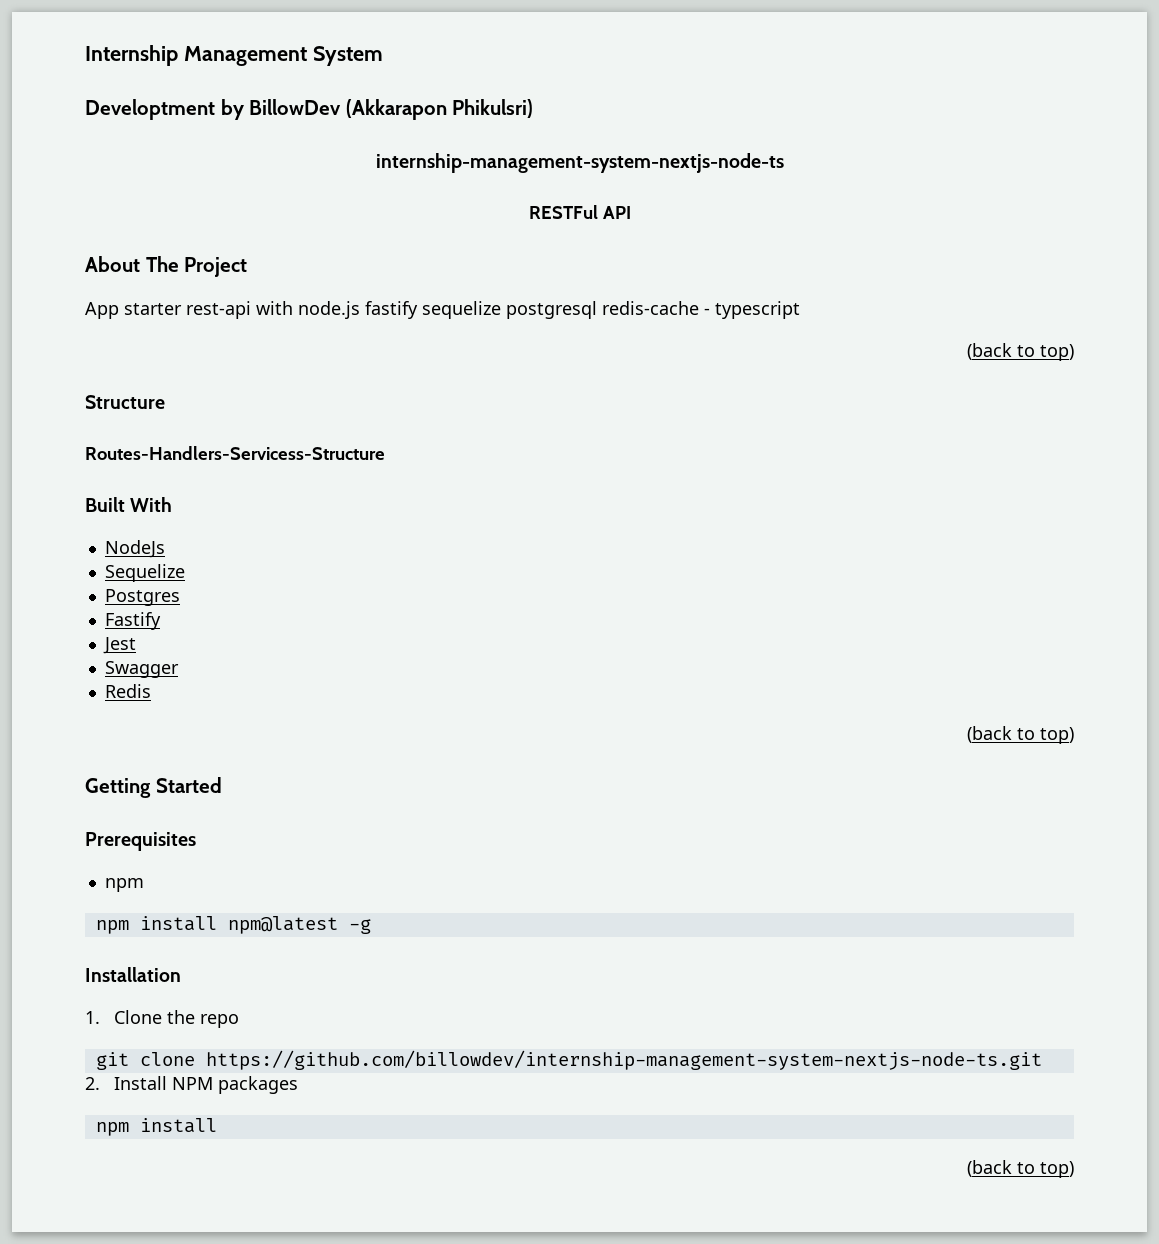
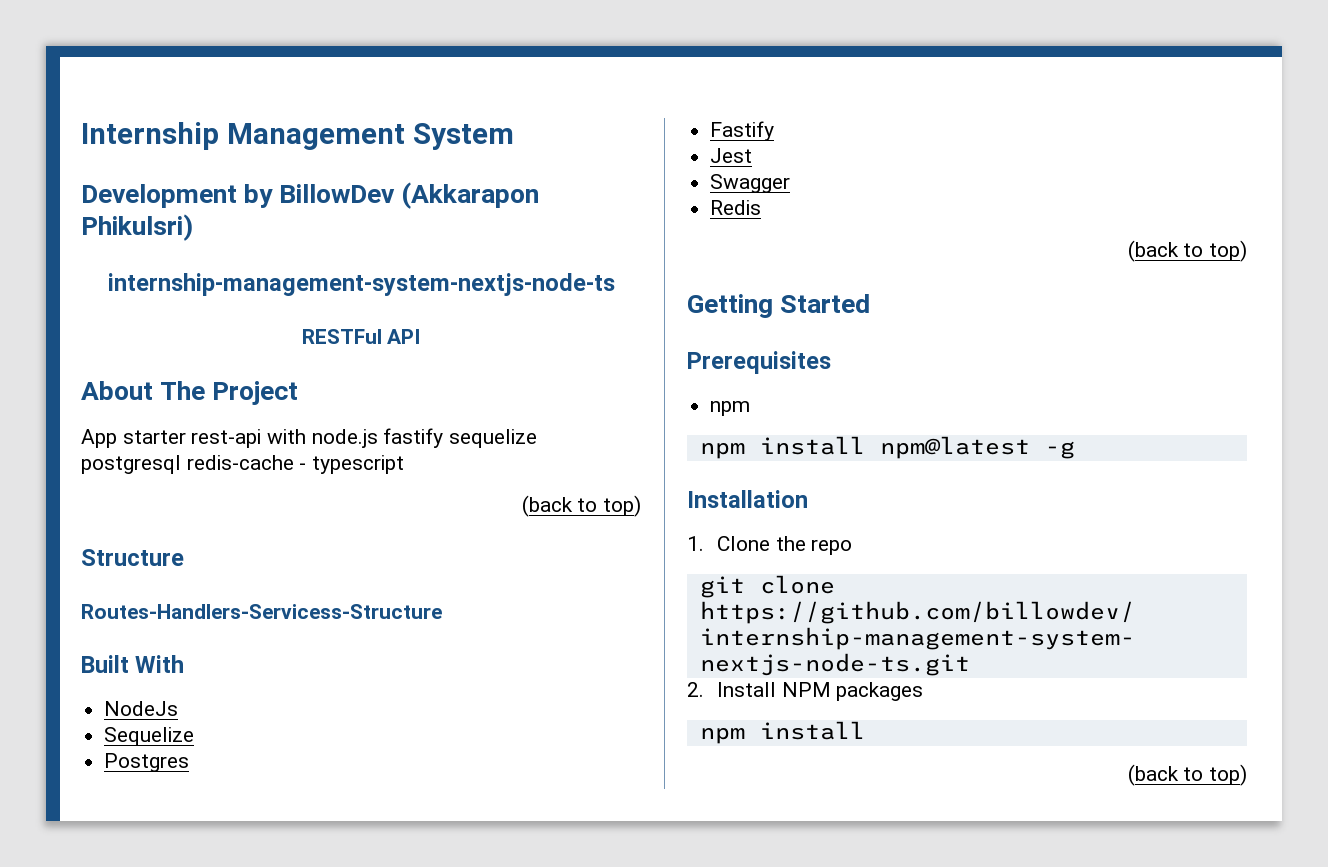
[85,99,215,120] Developtment -> [81,184,237,208] Development

